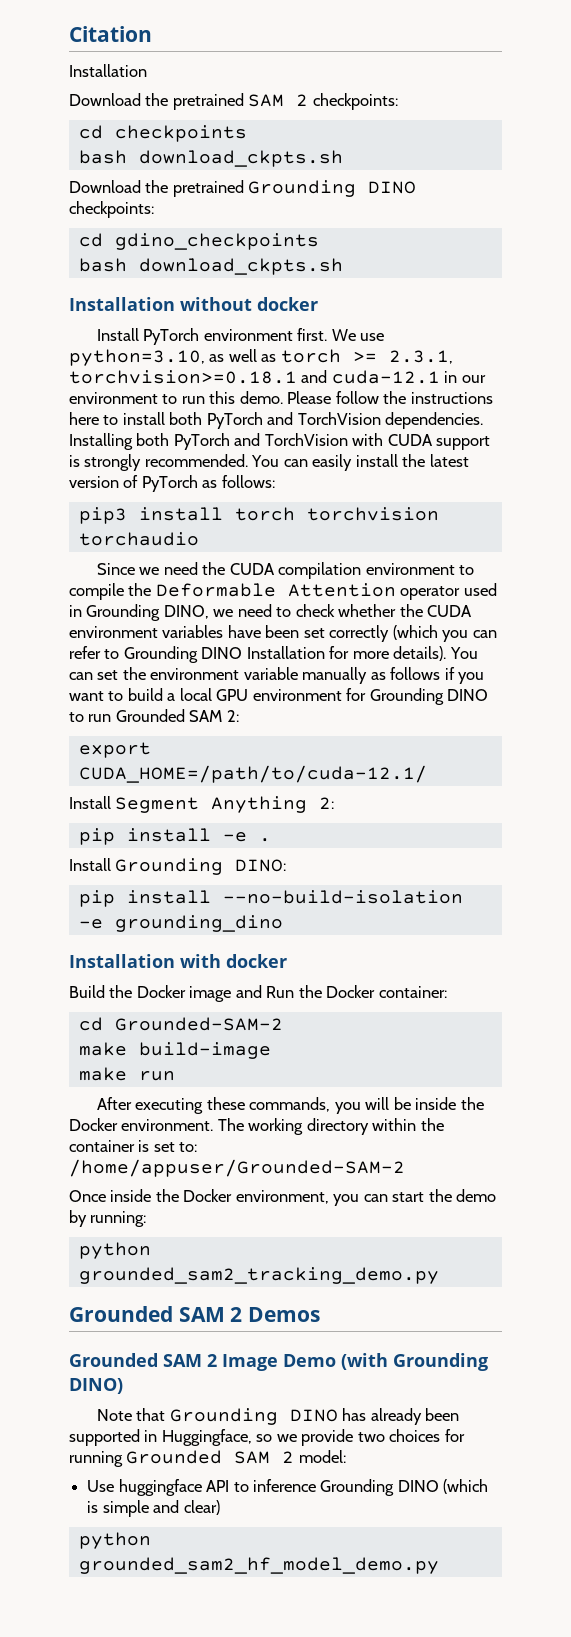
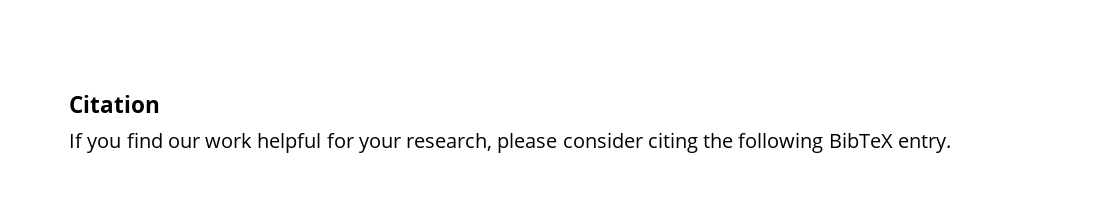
[69,64,147,77] [69,93,398,110] [78,125,247,142] [78,150,343,167] [69,180,417,197] [69,201,154,218] [78,233,319,250] [78,258,343,275] [69,297,318,311] [96,328,385,345] [69,349,453,366] [69,370,486,384] [69,391,493,404] [69,412,484,429] [69,433,491,450] [69,454,469,471] [69,475,275,492] [78,507,439,524] [78,532,199,546] [96,562,475,579] [69,583,497,600] [69,604,473,621] [69,625,497,642] [69,646,478,663] [69,667,485,684] [69,688,489,705] [69,709,239,722] [78,742,151,758] [78,765,427,783] [69,796,335,813] [78,828,271,845] [69,858,287,875] [78,890,463,907] [78,915,283,932] [69,954,287,968] [69,985,447,1002] [78,1017,283,1031] [78,1042,271,1059] [78,1067,175,1081] [96,1097,484,1114] [69,1118,444,1135] [69,1140,198,1152] [69,1159,405,1177] [69,1189,497,1206] [69,1210,147,1227] [78,1242,151,1259] [78,1267,439,1284] [69,1306,320,1322] [69,1353,488,1371] [69,1378,123,1394] [96,1408,460,1425] [69,1429,465,1446] [69,1450,346,1467] [87,1479,489,1496] [87,1500,220,1517] [78,1532,151,1549] [78,1557,439,1574] Installation // Download the pretrained SAM 2 checkpoints: // cd checkpoints // bash download_ckpts.sh // Download the pretrained Grounding DINO checkpoints: // cd gdino_checkpoints // bash download_ckpts.sh // Installation without docker // Install PyTorch environment first. We use python=3.10, as well as torch >= 2.3.1, torchvision>=0.18.1 and cuda-12.1 in our environment to run this demo. Please follow the instructions here to install both PyTorch and TorchVision dependencies. Installing both PyTorch and TorchVision with CUDA support is strongly recommended. You can easily install the latest version of PyTorch as follows: // pip3 install torch torchvision torchaudio // Since we need the CUDA compilation environment to compile the Deformable Attention operator used in Grounding DINO, we need to check whether the CUDA environment variables have been set correctly (which you can refer to Grounding DINO Installation for more details). You can set the environment variable manually as follows if you want to build a local GPU environment for Grounding DINO to run Grounded SAM 2: // export CUDA_HOME=/path/to/cuda-12.1/ // Install Segment Anything 2: // pip install -e . // Install Grounding DINO: // pip install --no-build-isolation -e grounding_dino // Installation with docker // Build the Docker image and Run the Docker container: // cd Grounded-SAM-2 // make build-image // make run // After executing these commands, you will be inside the Docker environment. The working directory within the container is set to: /home/appuser/Grounded-SAM-2 // Once inside the Docker environment, you can start the demo by running: // python grounded_sam2_tracking_demo.py // Grounded SAM 2 Demos // Grounded SAM 2 Image Demo (with Grounding DINO) // Note that Grounding DINO has already been supported in Huggingface, so we provide two choices for running Grounded SAM 2 model: // Use huggingface API to inference Grounding DINO (which is simple and clear) // python grounded_sam2_hf_model_demo.py -> [69,132,951,153] If you find our work helpful for your research, please consider citing the following BibTeX entry.

